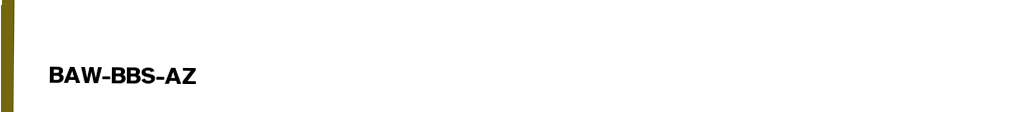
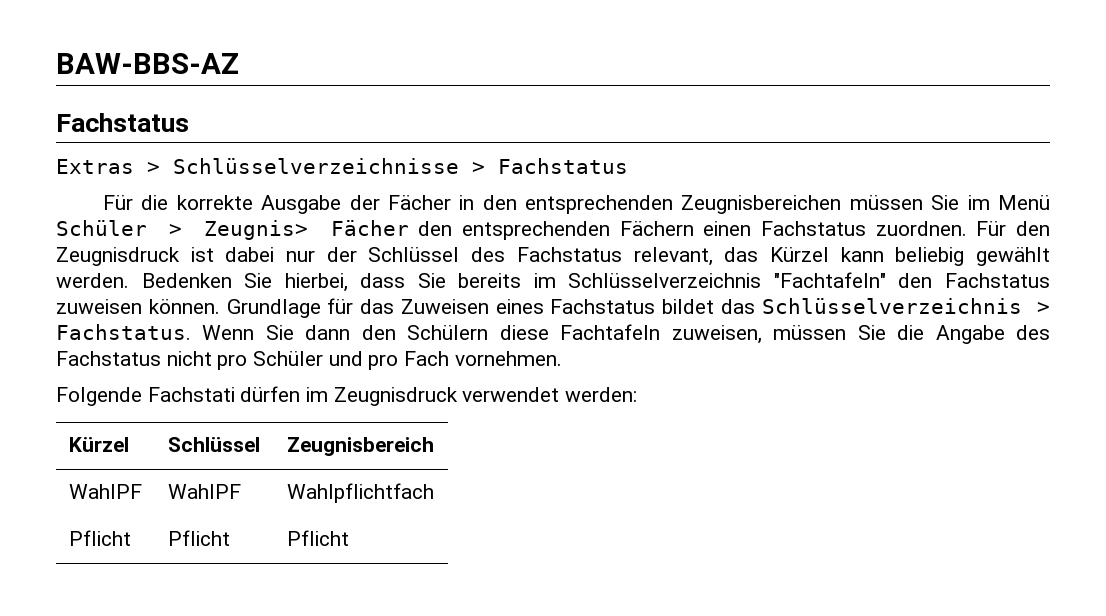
(197, 75) none -> [56,113,189,132] [56,158,628,174] [103,195,1051,214] [56,220,1050,240] [56,247,1051,266] [56,272,1050,292] [56,298,1050,318] [56,324,1050,344] [56,351,562,370] [56,386,638,406] [68,437,129,452] [167,437,260,452] [286,437,434,456] [68,484,142,499] [167,484,241,499] [286,483,434,503] [68,530,131,546] [167,530,230,546] [286,530,349,546] // Fachstatus // Extras > Schlüsselverzeichnisse > Fachstatus // Für die korrekte Ausgabe der Fächer in den entsprechenden Zeugnisbereichen müssen Sie im Menü Schüler > Zeugnis> Fächer den entsprechenden Fächern einen Fachstatus zuordnen. Für den Zeugnisdruck ist dabei nur der Schlüssel des Fachstatus relevant, das Kürzel kann beliebig gewählt werden. Bedenken Sie hierbei, dass Sie bereits im Schlüsselverzeichnis "Fachtafeln" den Fachstatus zuweisen können. Grundlage für das Zuweisen eines Fachstatus bildet das Schlüsselverzeichnis > Fachstatus. Wenn Sie dann den Schülern diese Fachtafeln zuweisen, müssen Sie die Angabe des Fachstatus nicht pro Schüler und pro Fach vornehmen. // Folgende Fachstati dürfen im Zeugnisdruck verwendet werden: // Kürzel | Schlüssel | Zeugnisbereich // WahlPF | WahlPF | Wahlpflichtfach // Pflicht | Pflicht | Pflicht

